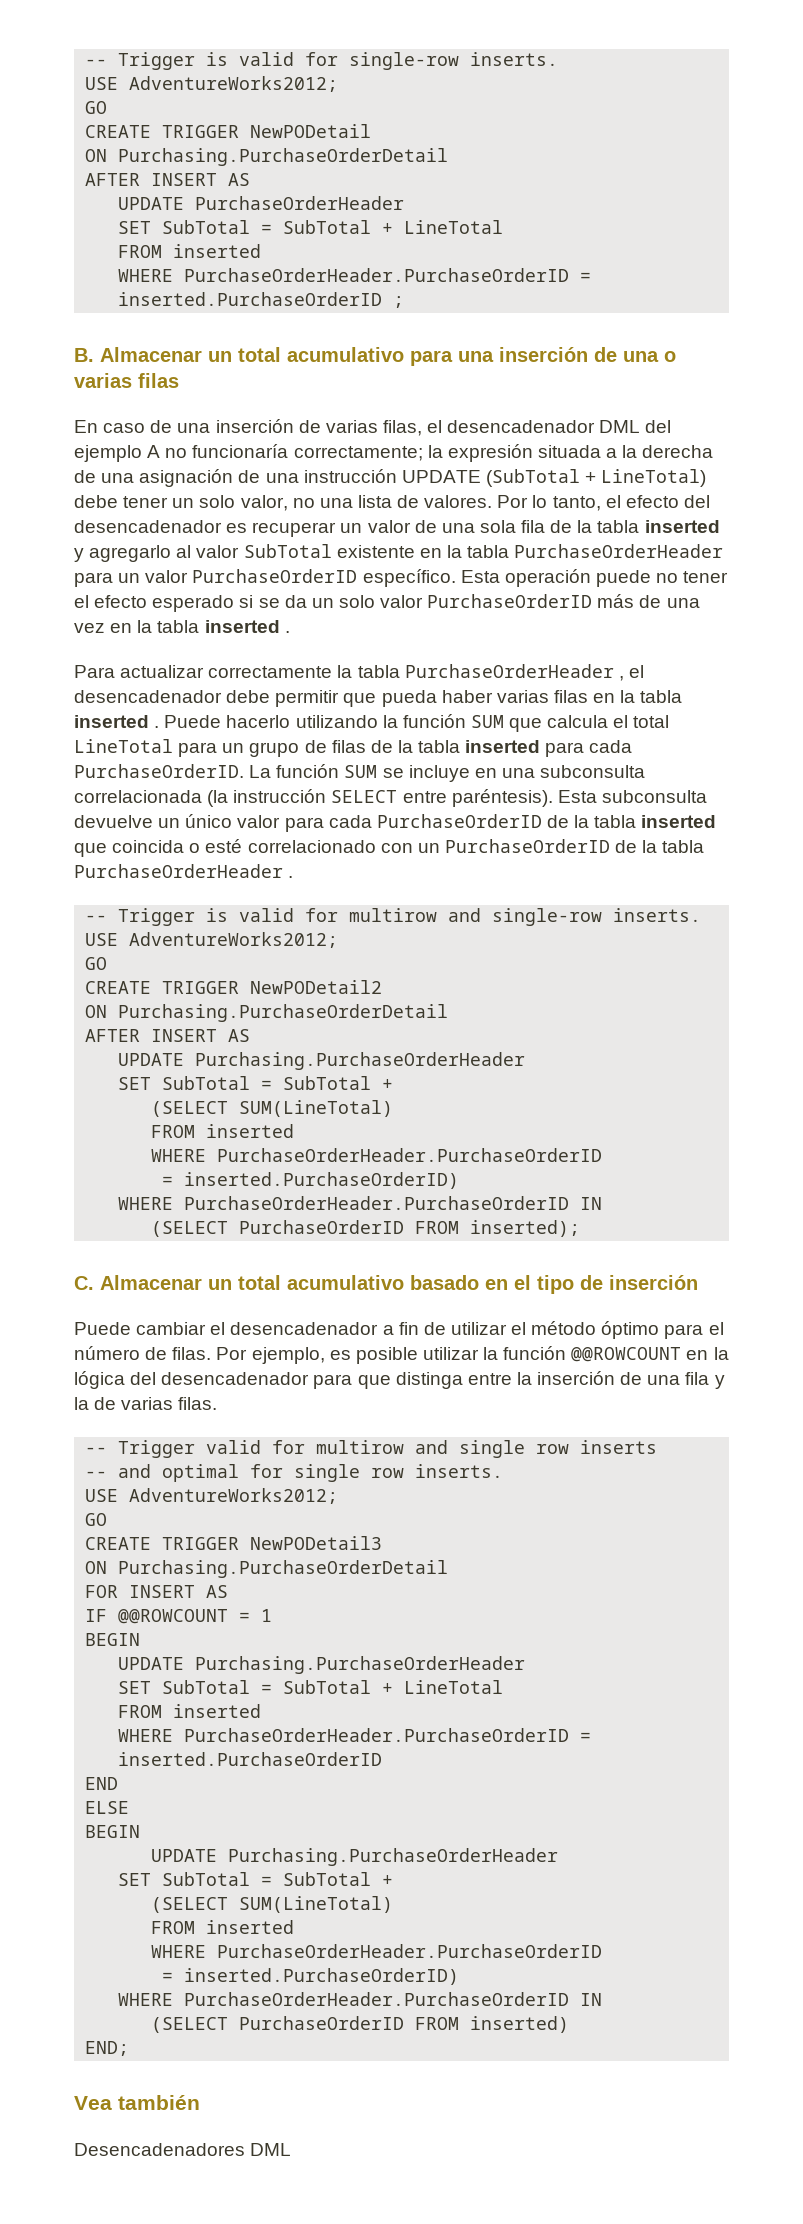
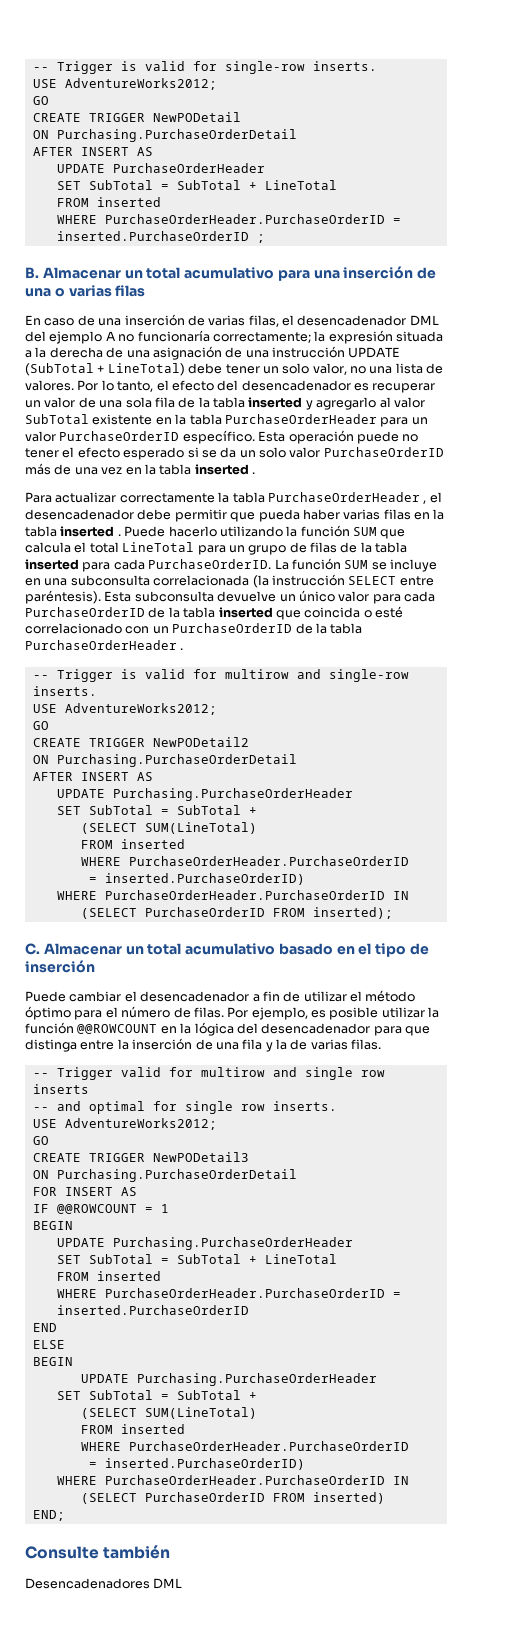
[74,2096,112,2110] Vea -> [25,1546,99,1559] Consulte

